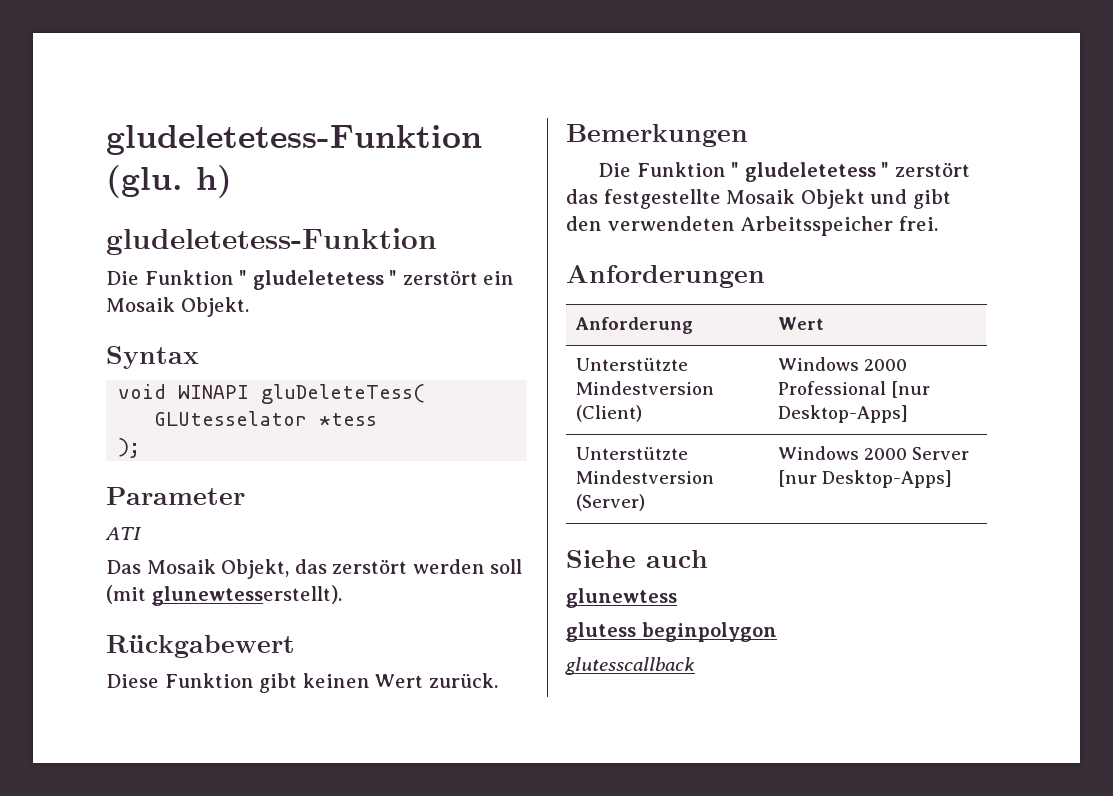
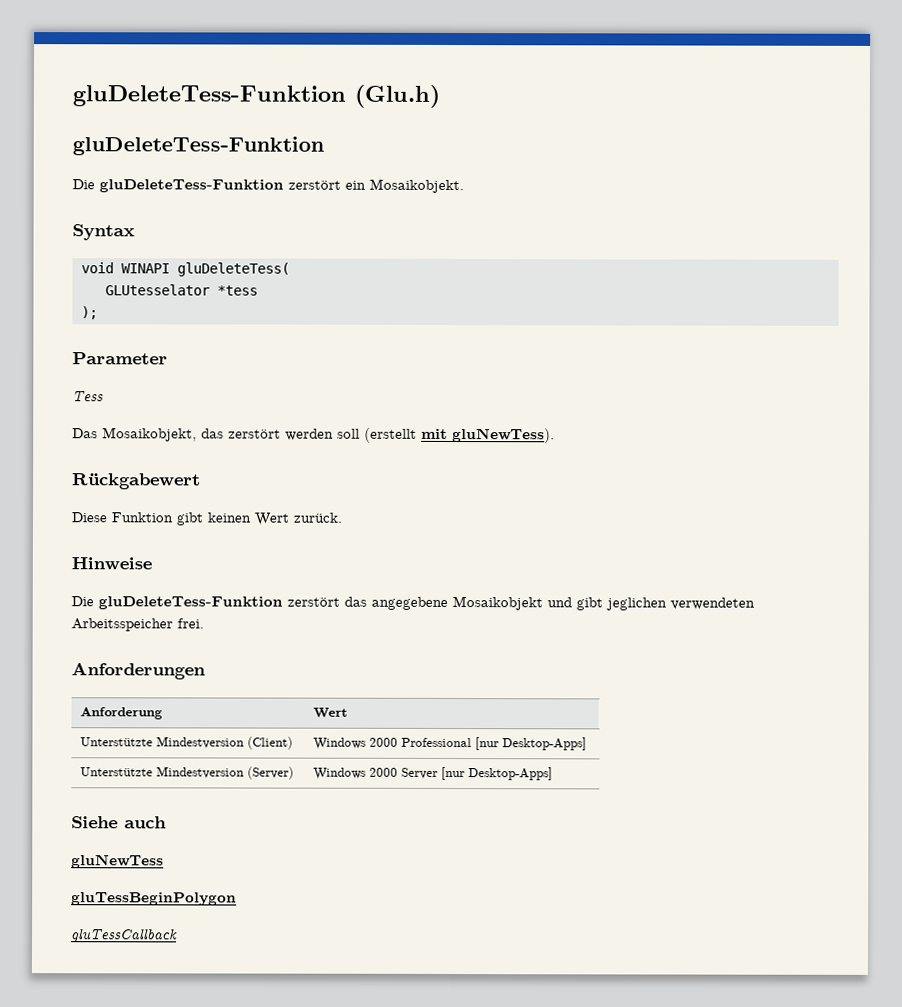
[106,125,482,155] [106,165,232,198] [106,228,437,255] [106,270,515,290] [106,297,249,317] gludeletetess-Funktion (glu. h) // gludeletetess-Funktion // Die Funktion " gludeletetess " zerstört ein Mosaik Objekt. -> [72,84,440,108] [72,136,324,156] [72,178,464,194] gluDeleteTess-Funktion (Glu.h) // gluDeleteTess-Funktion // Die gluDeleteTess-Funktion zerstört ein Mosaikobjekt.
[105,527,142,540] ATI -> [72,391,104,402] Tess
[146,559,290,579] Mosaik Objekt, -> [102,427,197,442] Mosaikobjekt,
[106,585,342,606] (mit glunewtesserstellt). -> [364,427,555,444] (erstellt mit gluNewTess).
[566,124,748,147] [598,162,970,182] [566,189,865,209] Bemerkungen // Die Funktion " gludeletetess " zerstört das festgestellte Mosaik Objekt -> [71,557,152,570] [71,596,543,611] Hinweise // Die gluDeleteTess-Funktion zerstört das angegebene Mosaikobjekt
[566,216,602,231] den -> [606,597,667,611] jeglichen
[566,588,677,608] [566,622,777,642] [565,657,695,675] glunewtess // glutess beginpolygon // glutesscallback -> [71,854,164,869] [71,892,237,906] [71,928,178,943] gluNewTess // gluTessBeginPolygon // gluTessCallback

